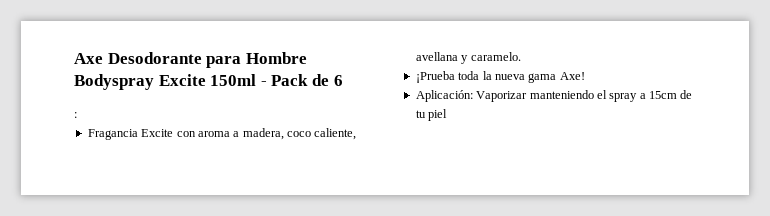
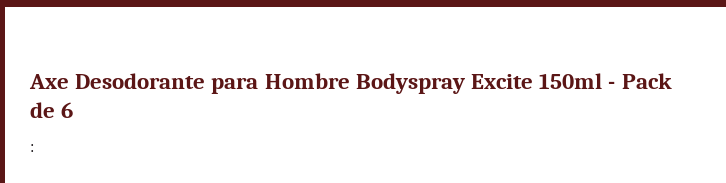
[87,128,357,140] [415,52,521,64] [415,71,585,83] [415,90,693,102] [415,109,448,121] // Fragancia Excite con aroma a madera, coco caliente, avellana y caramelo. // ¡Prueba toda la nueva gama Axe! // Aplicación: Vaporizar manteniendo el spray a 15cm de tu piel -> (34, 148) none

